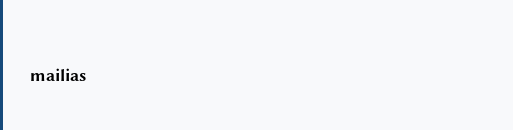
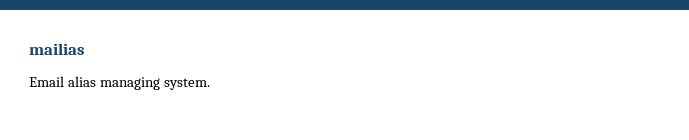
(86, 74) none -> [29,76,210,90] // Email alias managing system.

